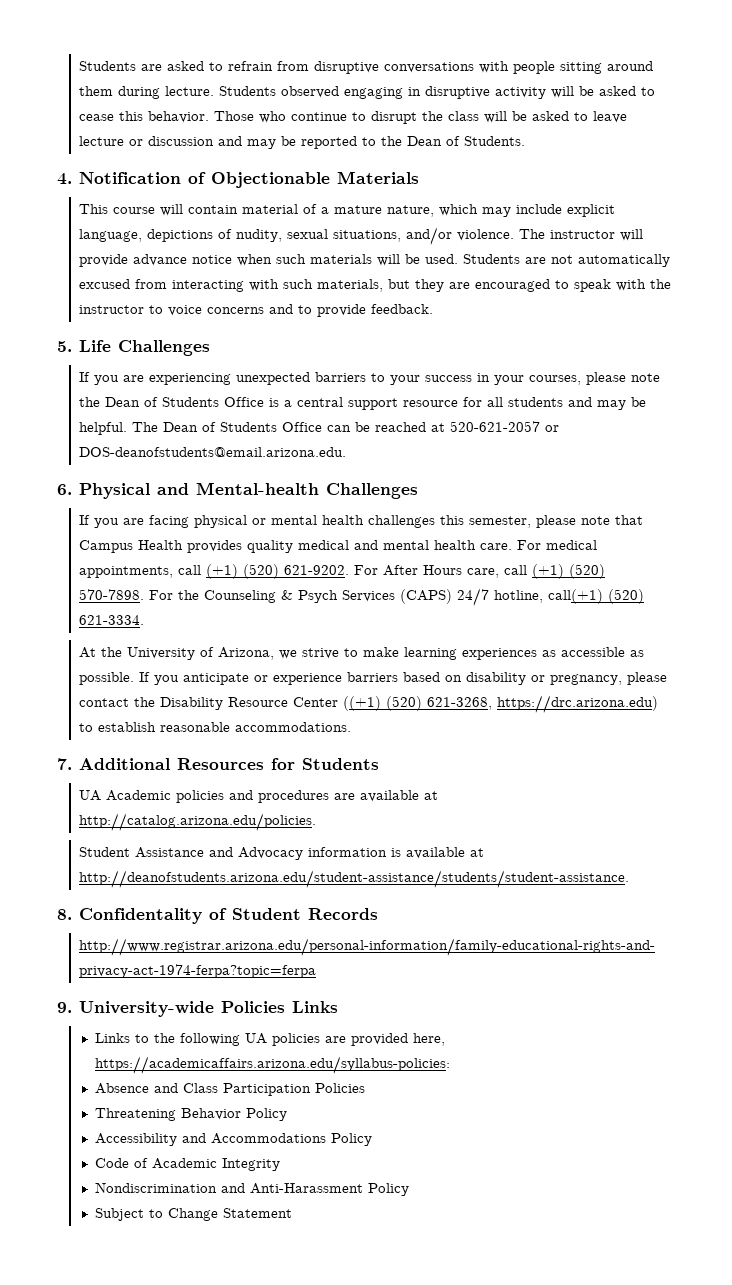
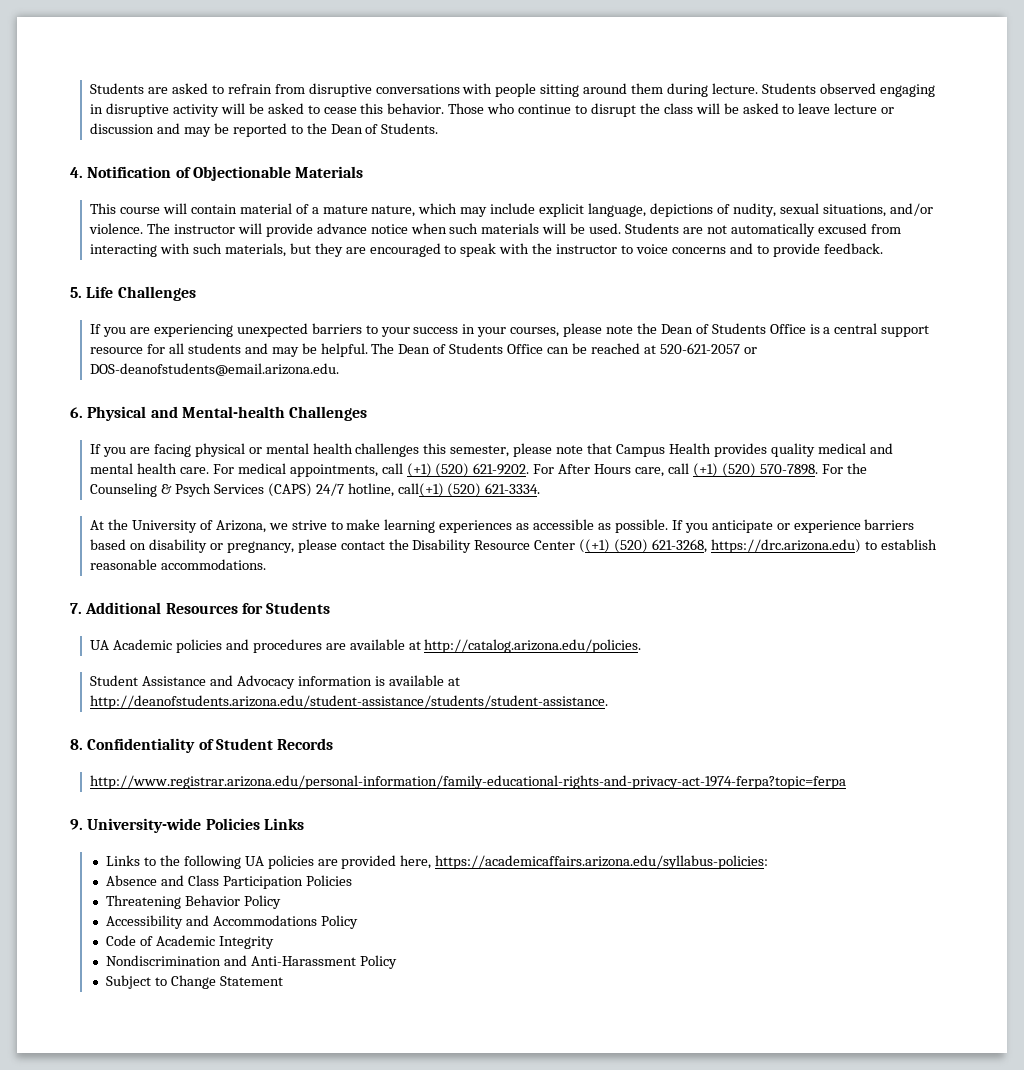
[79,908,202,924] Confidentality -> [87,738,196,753] Confidentiality

